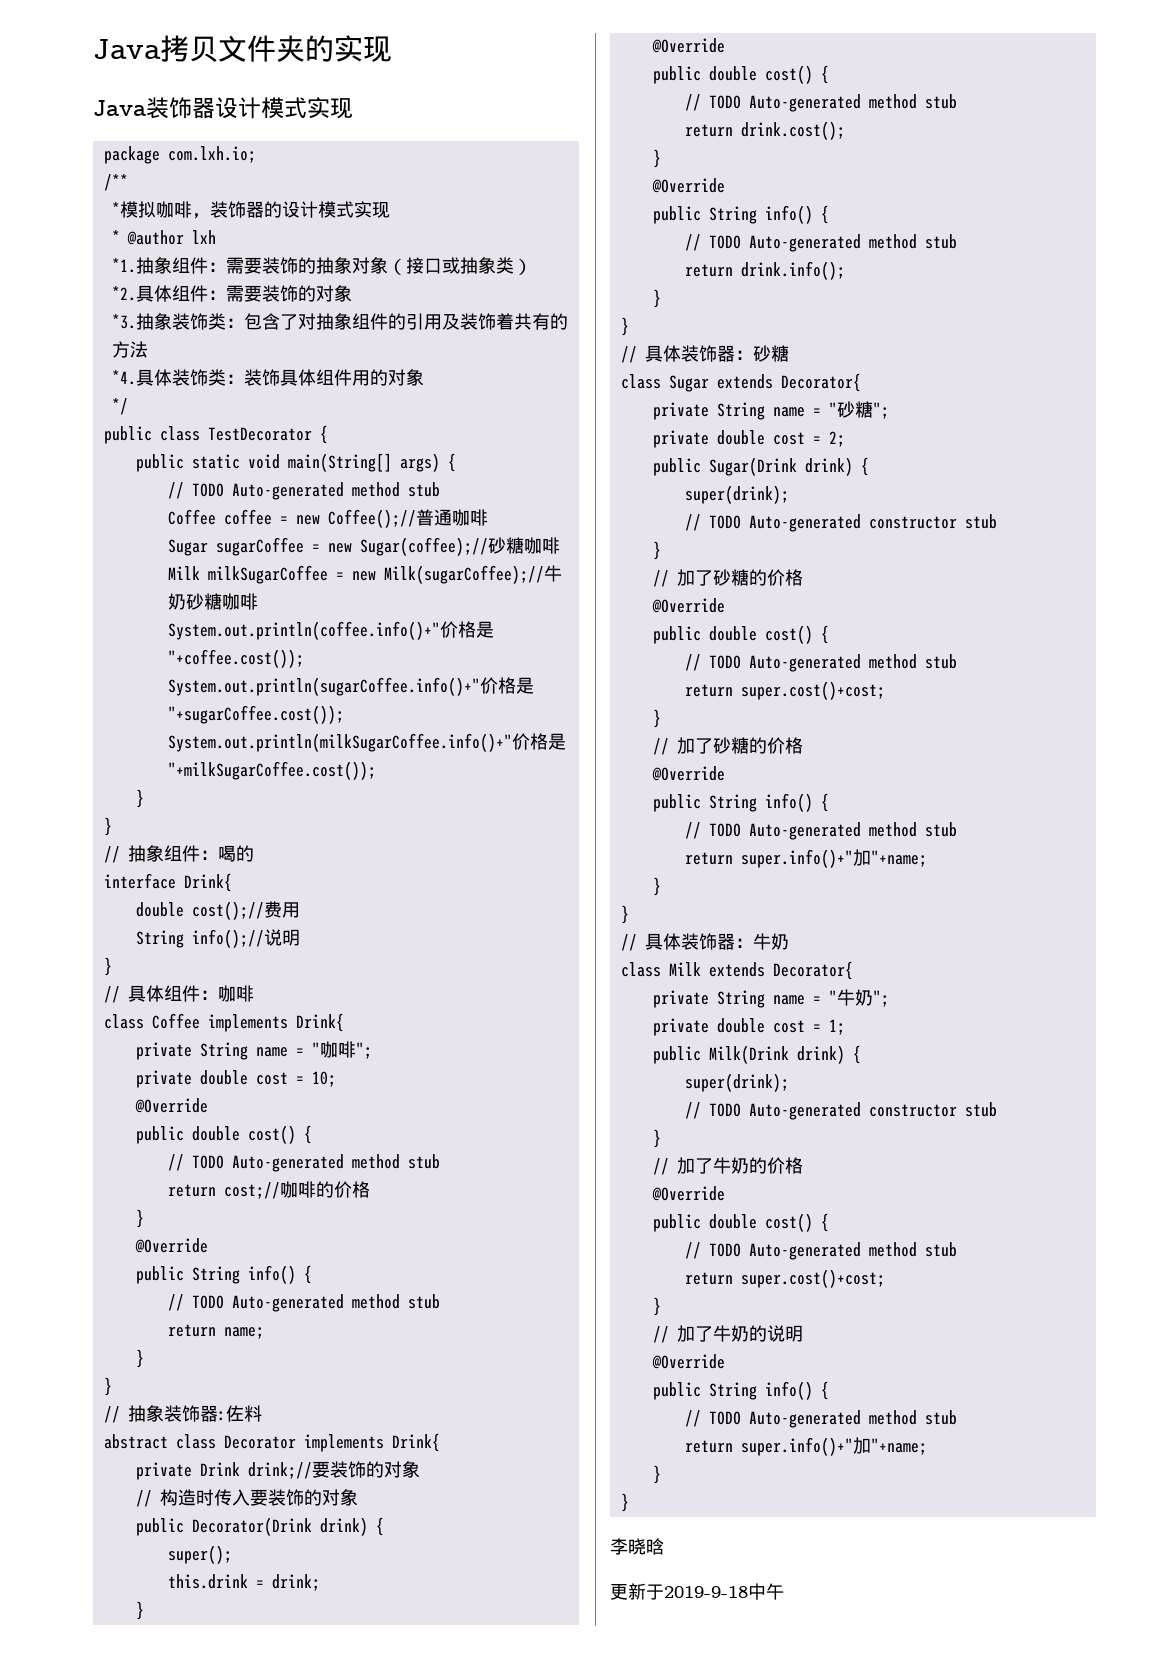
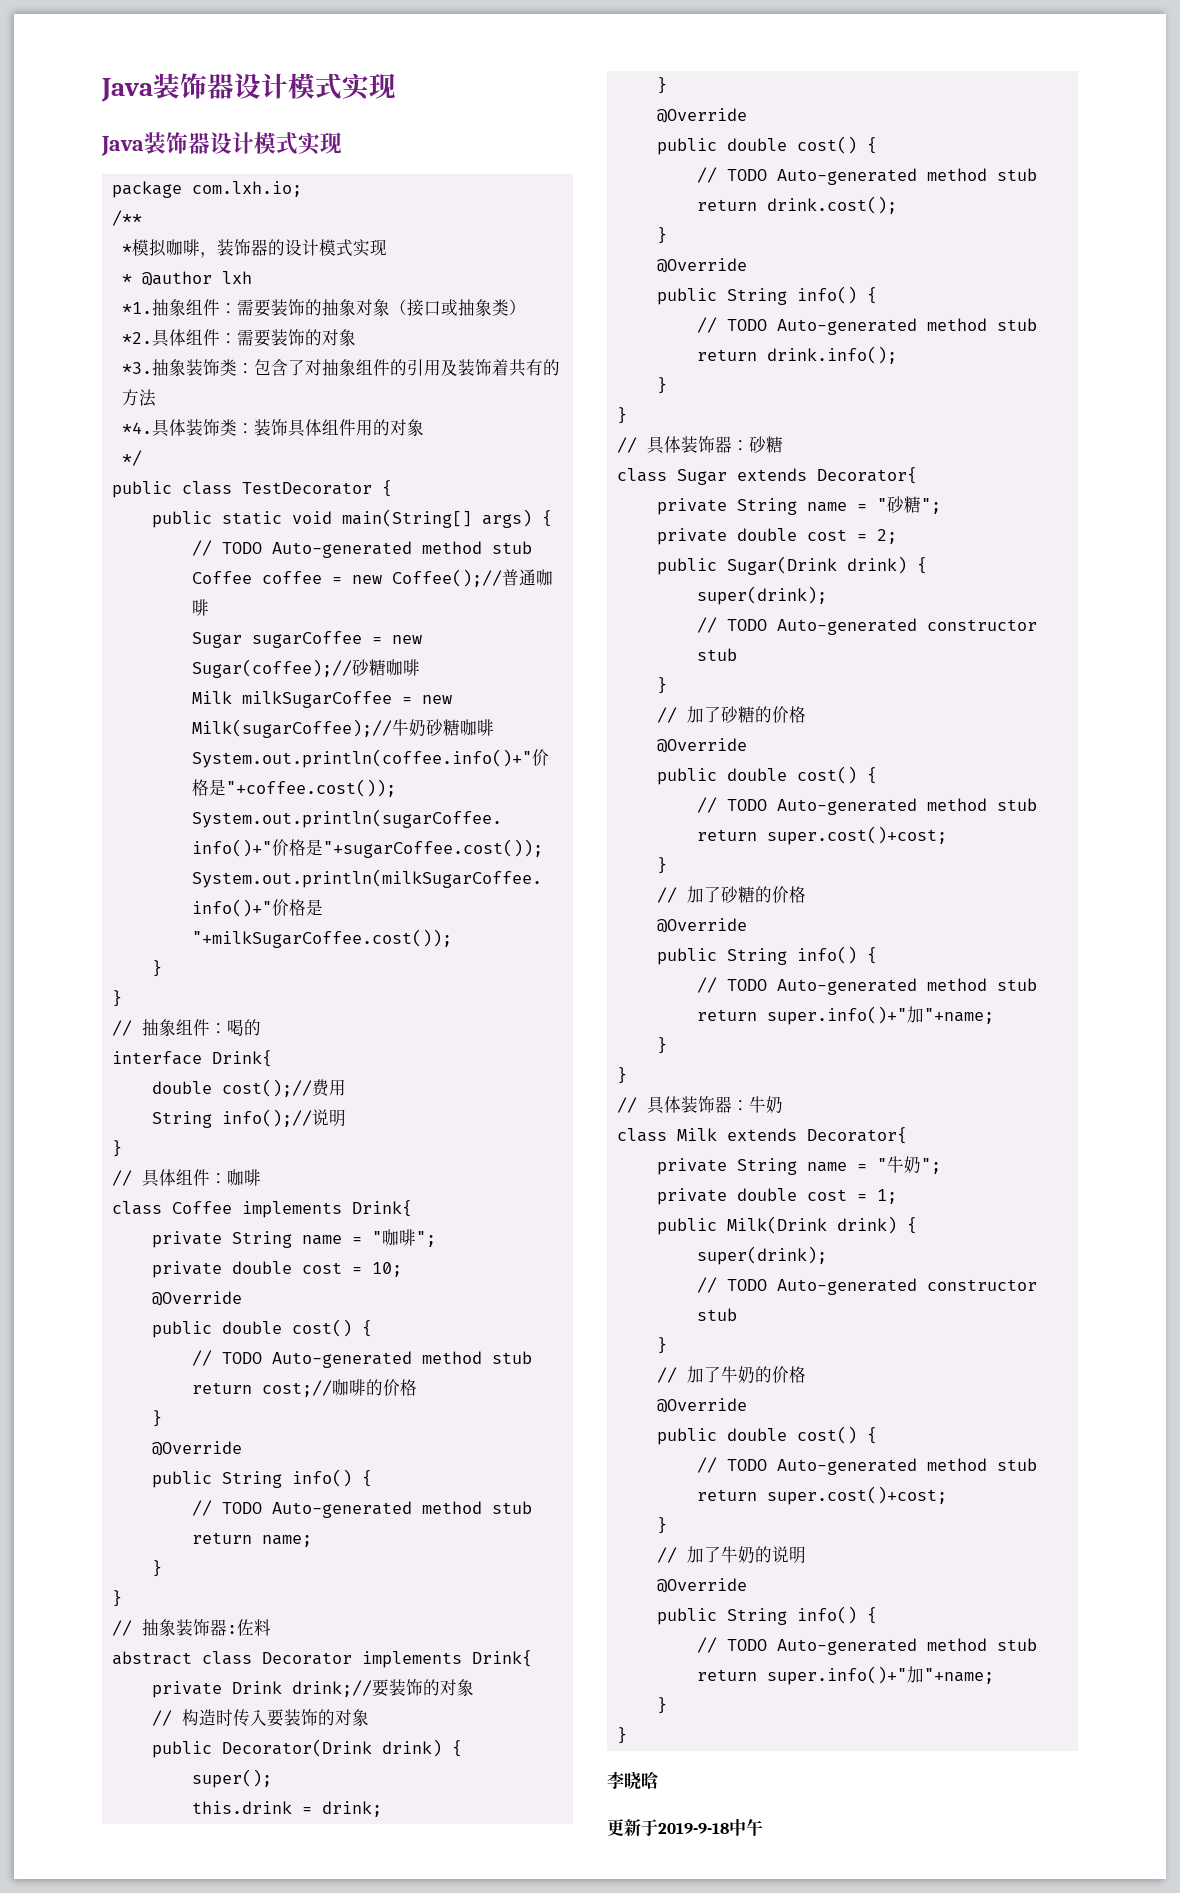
[93,35,334,62] Java拷贝文件夹的 -> [101,73,342,102] Java装饰器设计模式

